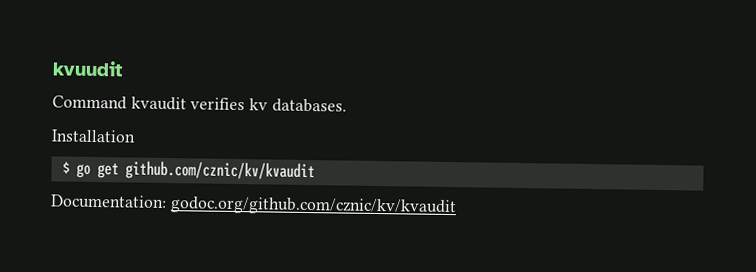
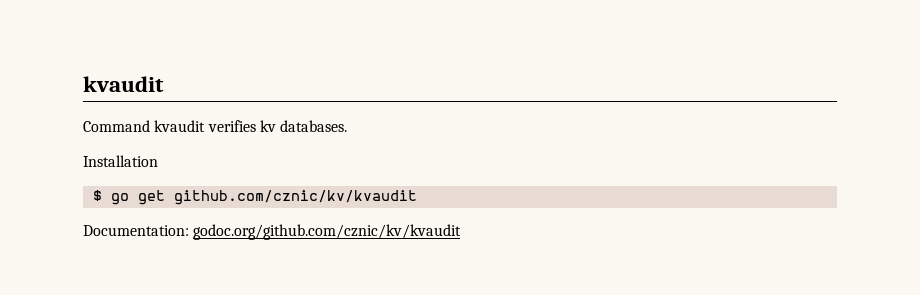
[52,60,124,77] kvuudit -> [83,76,164,92] kvaudit

